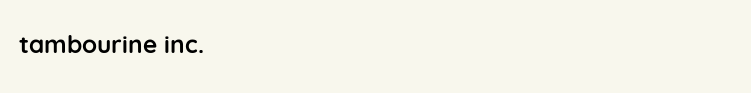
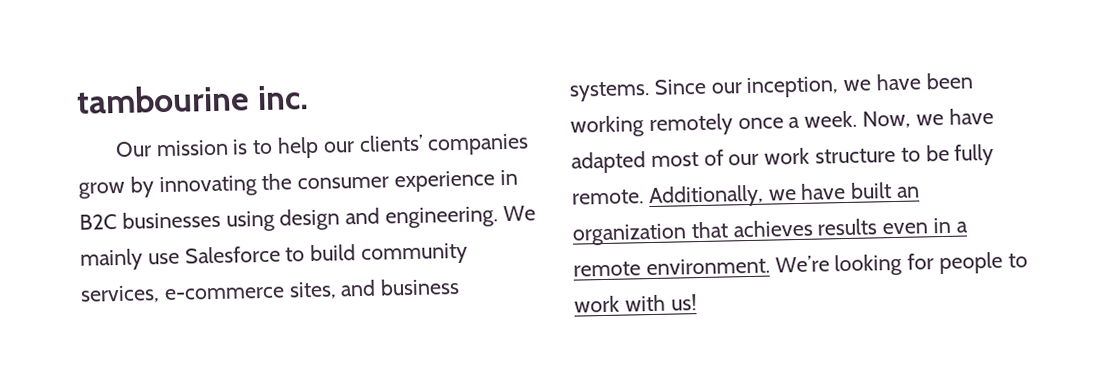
(204, 44) none -> [114,133,530,159] [78,169,518,199] [79,205,536,232] [80,242,469,271] [80,277,461,304] [569,72,973,102] [570,107,994,138] [571,143,995,174] [571,182,921,209] [572,217,968,246] [573,251,1028,277] [574,294,697,313] // Our mission is to help our clients’ companies grow by innovating the consumer experience in B2C businesses using design and engineering. We mainly use Salesforce to build community services, e-commerce sites, and business systems. Since our inception, we have been working remotely once a week. Now, we have adapted most of our work structure to be fully remote. Additionally, we have built an organization that achieves results even in a remote environment. We’re looking for people to work with us!

